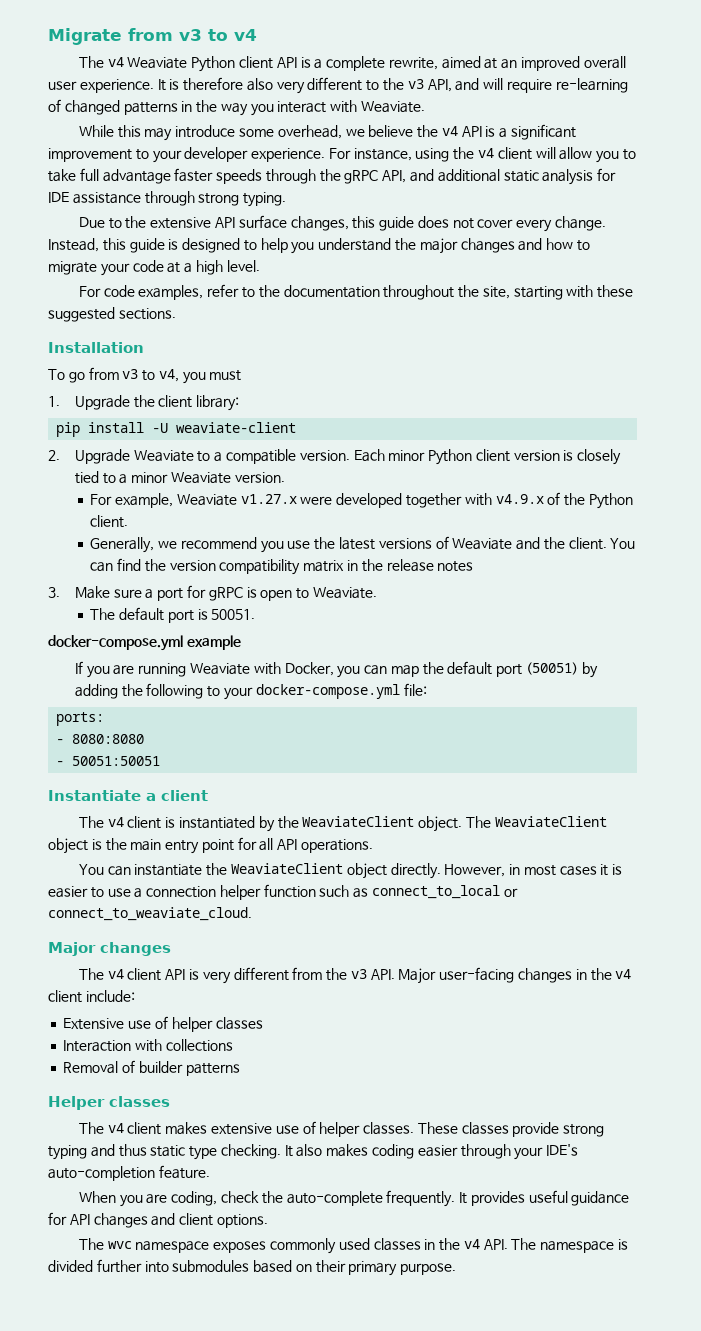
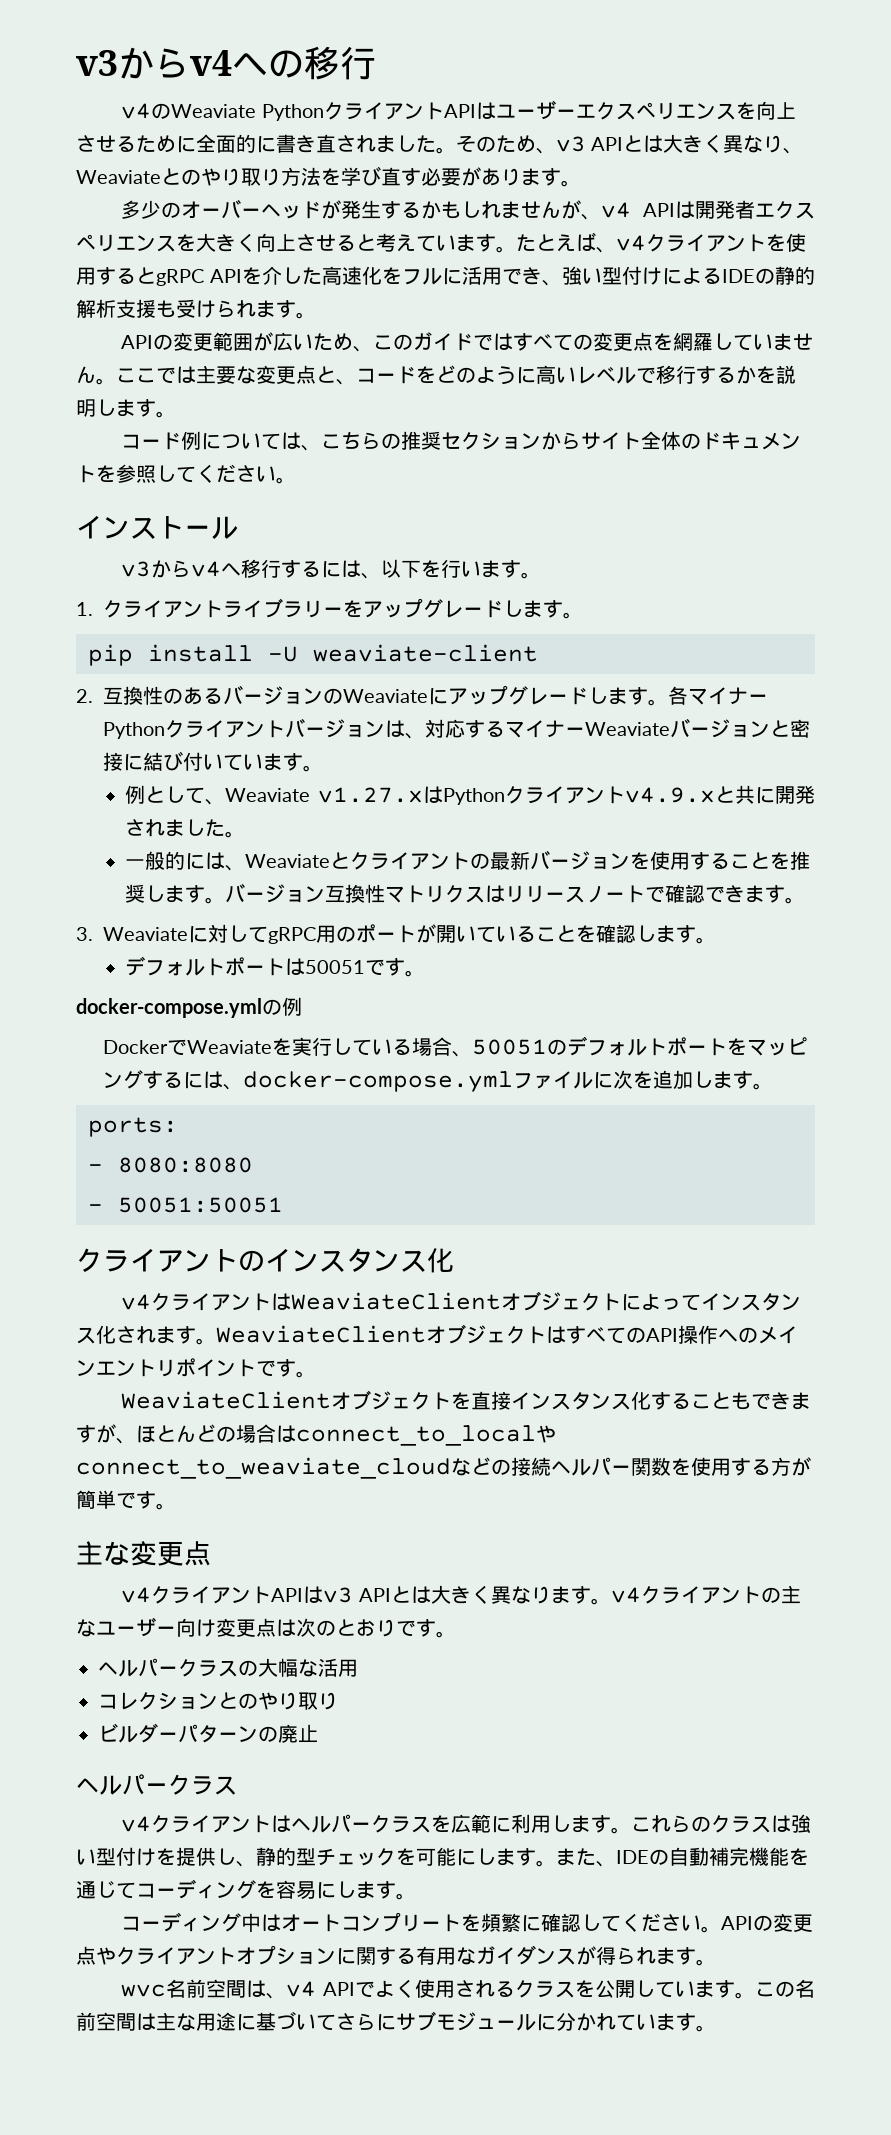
[48,28,257,45] [78,56,626,72] [48,77,628,94] [48,99,426,116] [78,124,577,141] [48,147,636,163] [48,168,617,185] [48,191,287,207] [78,215,607,232] [48,238,590,254] [48,260,260,276] [78,284,634,300] [48,307,176,322] [48,342,144,353] [48,367,242,384] [48,395,240,411] Migrate from v3 to v4 // The v4 Weaviate Python client API is a complete rewrite, aimed at an improved overall user experience. It is therefore also very different to the v3 API, and will require re-learning of changed patterns in the way you interact with Weaviate. // While this may introduce some overhead, we believe the v4 API is a significant improvement to your developer experience. For instance, using the v4 client will allow you to take full advantage faster speeds through the gRPC API, and additional static analysis for IDE assistance through strong typing. // Due to the extensive API surface changes, this guide does not cover every change. Instead, this guide is designed to help you understand the major changes and how to migrate your code at a high level. // For code examples, refer to the documentation throughout the site, starting with these suggested sections. // Installation // To go from v3 to v4, you must // 1. Upgrade the client library: -> [76,46,376,80] [121,100,796,121] [76,134,804,154] [76,166,581,187] [121,199,815,220] [76,232,806,253] [76,266,815,286] [76,299,316,319] [121,332,814,352] [76,365,796,385] [76,399,176,418] [121,431,802,451] [76,464,296,484] [76,515,238,539] [121,559,542,579] [76,598,584,619] v3からv4への移行 // v4のWeaviate PythonクライアントAPIはユーザーエクスペリエンスを向上させるために全面的に書き直されました。そのため、v3 APIとは大きく異なり、Weaviateとのやり取り方法を学び直す必要があります。 // 多少のオーバーヘッドが発生するかもしれませんが、v4 APIは開発者エクスペリエンスを大きく向上させると考えています。たとえば、v4クライアントを使用するとgRPC APIを介した高速化をフルに活用でき、強い型付けによるIDEの静的解析支援も受けられます。 // APIの変更範囲が広いため、このガイドではすべての変更点を網羅していません。ここでは主要な変更点と、コードをどのように高いレベルで移行するかを説明します。 // コード例については、こちらの推奨セクションからサイト全体のドキュメントを参照してください。 // インストール // v3からv4へ移行するには、以下を行います。 // 1.クライアントライブラリーをアップグレードします。
[74,449,622,465] [74,471,285,484] [90,492,633,509] [90,515,129,528] [90,536,636,553] [90,558,474,575] [48,585,377,601] [90,607,256,623] [48,635,241,651] [74,661,598,678] [74,683,427,700] Upgrade Weaviate to a compatible version. Each minor Python client version is closely tied to a minor Weaviate version. // For example, Weaviate v1.27.x were developed together with v4.9.x of the Python client. // Generally, we recommend you use the latest versions of Weaviate and the client. You can find the version compatibility matrix in the release notes // 3. Make sure a port for gRPC is open to Weaviate. // The default port is 50051. // docker-compose.yml example // If you are running Weaviate with Docker, you can map the default port (50051) by adding the following to your docker-compose.yml file: -> [103,685,769,706] [103,718,811,739] [103,751,324,772] [125,785,816,805] [125,819,246,838] [125,850,811,871] [125,883,806,904] [76,924,717,944] [125,956,426,977] [76,997,302,1018] [103,1036,808,1057] [103,1070,774,1092] 互換性のあるバージョンのWeaviateにアップグレードします。各マイナーPythonクライアントバージョンは、対応するマイナーWeaviateバージョンと密接に結び付いています。 // 例として、Weaviate v1.27.xはPythonクライアントv4.9.xと共に開発されました。 // 一般的には、Weaviateとクライアントの最新バージョンを使用することを推奨します。バージョン互換性マトリクスはリリースノートで確認できます。 // 3. Weaviateに対してgRPC用のポートが開いていることを確認します。 // デフォルトポートは50051です。 // docker-compose.ymlの例 // DockerでWeaviateを実行している場合、50051のデフォルトポートをマッピングするには、docker-compose.ymlファイルに次を追加します。
[48,790,208,801] [78,816,607,832] [48,837,374,854] [78,863,623,879] [48,884,518,900] [48,907,252,921] [48,942,171,956] [78,967,632,984] [48,990,135,1003] [63,1016,263,1032] [63,1039,233,1052] [63,1060,240,1076] [48,1096,170,1110] [78,1121,605,1137] [48,1144,579,1160] [48,1165,210,1181] [78,1190,630,1207] [48,1212,268,1228] [78,1238,629,1254] [48,1259,457,1276] Instantiate a client // The v4 client is instantiated by the WeaviateClient object. The WeaviateClient object is the main entry point for all API operations. // You can instantiate the WeaviateClient object directly. However, in most cases it is easier to use a connection helper function such as connect_to_local or connect_to_weaviate_cloud. // Major changes // The v4 client API is very different from the v3 API. Major user-facing changes in the v4 client include: // Extensive use of helper classes // Interaction with collections // Removal of builder patterns // Helper classes // The v4 client makes extensive use of helper classes. These classes provide strong typing and thus static type checking. It also makes coding easier through your IDE's auto-completion feature. // When you are coding, check the auto-complete frequently. It provides useful guidance for API changes and client options. // The wvc namespace exposes commonly used classes in the v4 API. The namespace is divided further into submodules based on their primary purpose. -> [76,1248,454,1273] [121,1291,802,1311] [76,1324,798,1345] [76,1358,316,1378] [121,1390,812,1410] [76,1424,556,1446] [76,1457,811,1479] [76,1490,176,1510] [76,1541,211,1566] [121,1585,801,1605] [76,1617,456,1638] [98,1658,358,1677] [98,1692,338,1710] [98,1723,318,1743] [76,1774,237,1795] [121,1814,812,1834] [76,1847,809,1867] [76,1879,416,1900] [121,1912,814,1933] [76,1945,716,1966] [121,1979,815,1999] [76,2011,716,2032] クライアントのインスタンス化 // v4クライアントはWeaviateClientオブジェクトによってインスタンス化されます。WeaviateClientオブジェクトはすべてのAPI操作へのメインエントリポイントです。 // WeaviateClientオブジェクトを直接インスタンス化することもできますが、ほとんどの場合はconnect_to_localやconnect_to_weaviate_cloudなどの接続ヘルパー関数を使用する方が簡単です。 // 主な変更点 // v4クライアントAPIはv3 APIとは大きく異なります。v4クライアントの主なユーザー向け変更点は次のとおりです。 // ヘルパークラスの大幅な活用 // コレクションとのやり取り // ビルダーパターンの廃止 // ヘルパークラス // v4クライアントはヘルパークラスを広範に利用します。これらのクラスは強い型付けを提供し、静的型チェックを可能にします。また、IDEの自動補完機能を通じてコーディングを容易にします。 // コーディング中はオートコンプリートを頻繁に確認してください。APIの変更点やクライアントオプションに関する有用なガイダンスが得られます。 // wvc名前空間は、v4 APIでよく使用されるクラスを公開しています。この名前空間は主な用途に基づいてさらにサブモジュールに分かれています。

